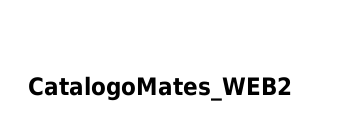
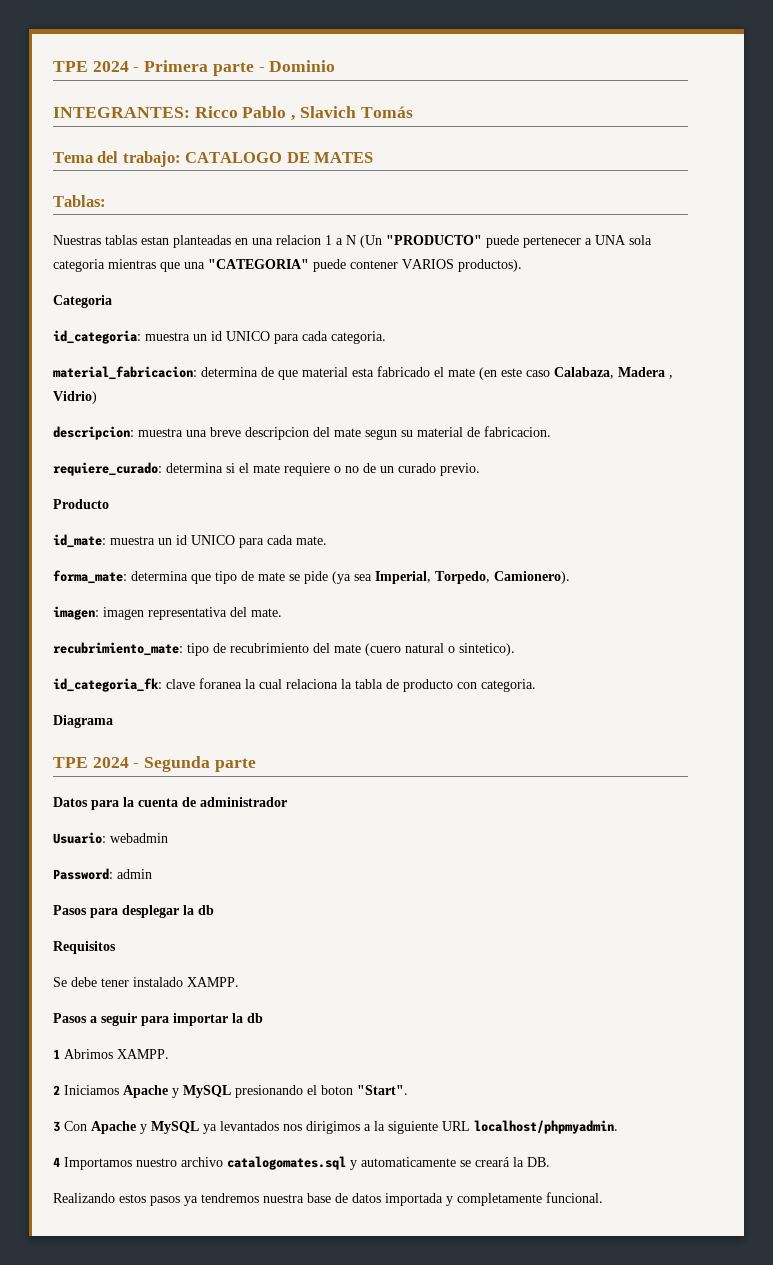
[28,76,292,101] CatalogoMates_WEB2 -> [53,60,336,76] [53,106,413,121] [53,151,374,167] [53,195,106,207] [53,235,652,248] [53,259,522,272] [53,295,112,308] [53,330,386,344] [53,366,673,380] [53,391,97,404] [53,426,551,440] [53,462,480,476] [53,499,109,509] [53,534,327,548] [53,570,570,584] [53,606,282,620] [53,642,515,656] [53,678,536,692] [53,715,113,728] [53,756,256,772] [53,797,287,810] [53,832,168,844] [53,868,152,880] [53,905,214,918] [53,941,116,954] [53,977,239,987] [53,1013,263,1026] [53,1049,169,1059] [53,1085,408,1098] [53,1120,618,1134] [53,1156,550,1170] [53,1192,603,1206] TPE 2024 - Primera parte - Dominio // INTEGRANTES: Ricco Pablo , Slavich Tomás // Tema del trabajo: CATALOGO DE MATES // Tablas: // Nuestras tablas estan planteadas en una relacion 1 a N (Un "PRODUCTO" puede pertenecer a UNA sola categoria mientras que una "CATEGORIA" puede contener VARIOS productos). // Categoria // id_categoria: muestra un id UNICO para cada categoria. // material_fabricacion: determina de que material esta fabricado el mate (en este caso Calabaza, Madera , Vidrio) // descripcion: muestra una breve descripcion del mate segun su material de fabricacion. // requiere_curado: determina si el mate requiere o no de un curado previo. // Producto // id_mate: muestra un id UNICO para cada mate. // forma_mate: determina que tipo de mate se pide (ya sea Imperial, Torpedo, Camionero). // imagen: imagen representativa del mate. // recubrimiento_mate: tipo de recubrimiento del mate (cuero natural o sintetico). // id_categoria_fk: clave foranea la cual relaciona la tabla de producto con categoria. // Diagrama // TPE 2024 - Segunda parte // Datos para la cuenta de administrador // Usuario: webadmin // Password: admin // Pasos para desplegar la db // Requisitos // Se debe tener instalado XAMPP. // Pasos a seguir para importar la db // 1 Abrimos XAMPP. // 2 Iniciamos Apache y MySQL presionando el boton "Start". // 3 Con Apache y MySQL ya levantados nos dirigimos a la siguiente URL localhost/phpmyadmin. // 4 Importamos nuestro archivo catalogomates.sql y automaticamente se creará la DB. // Realizando estos pasos ya tendremos nuestra base de datos importada y completamente funcional.

